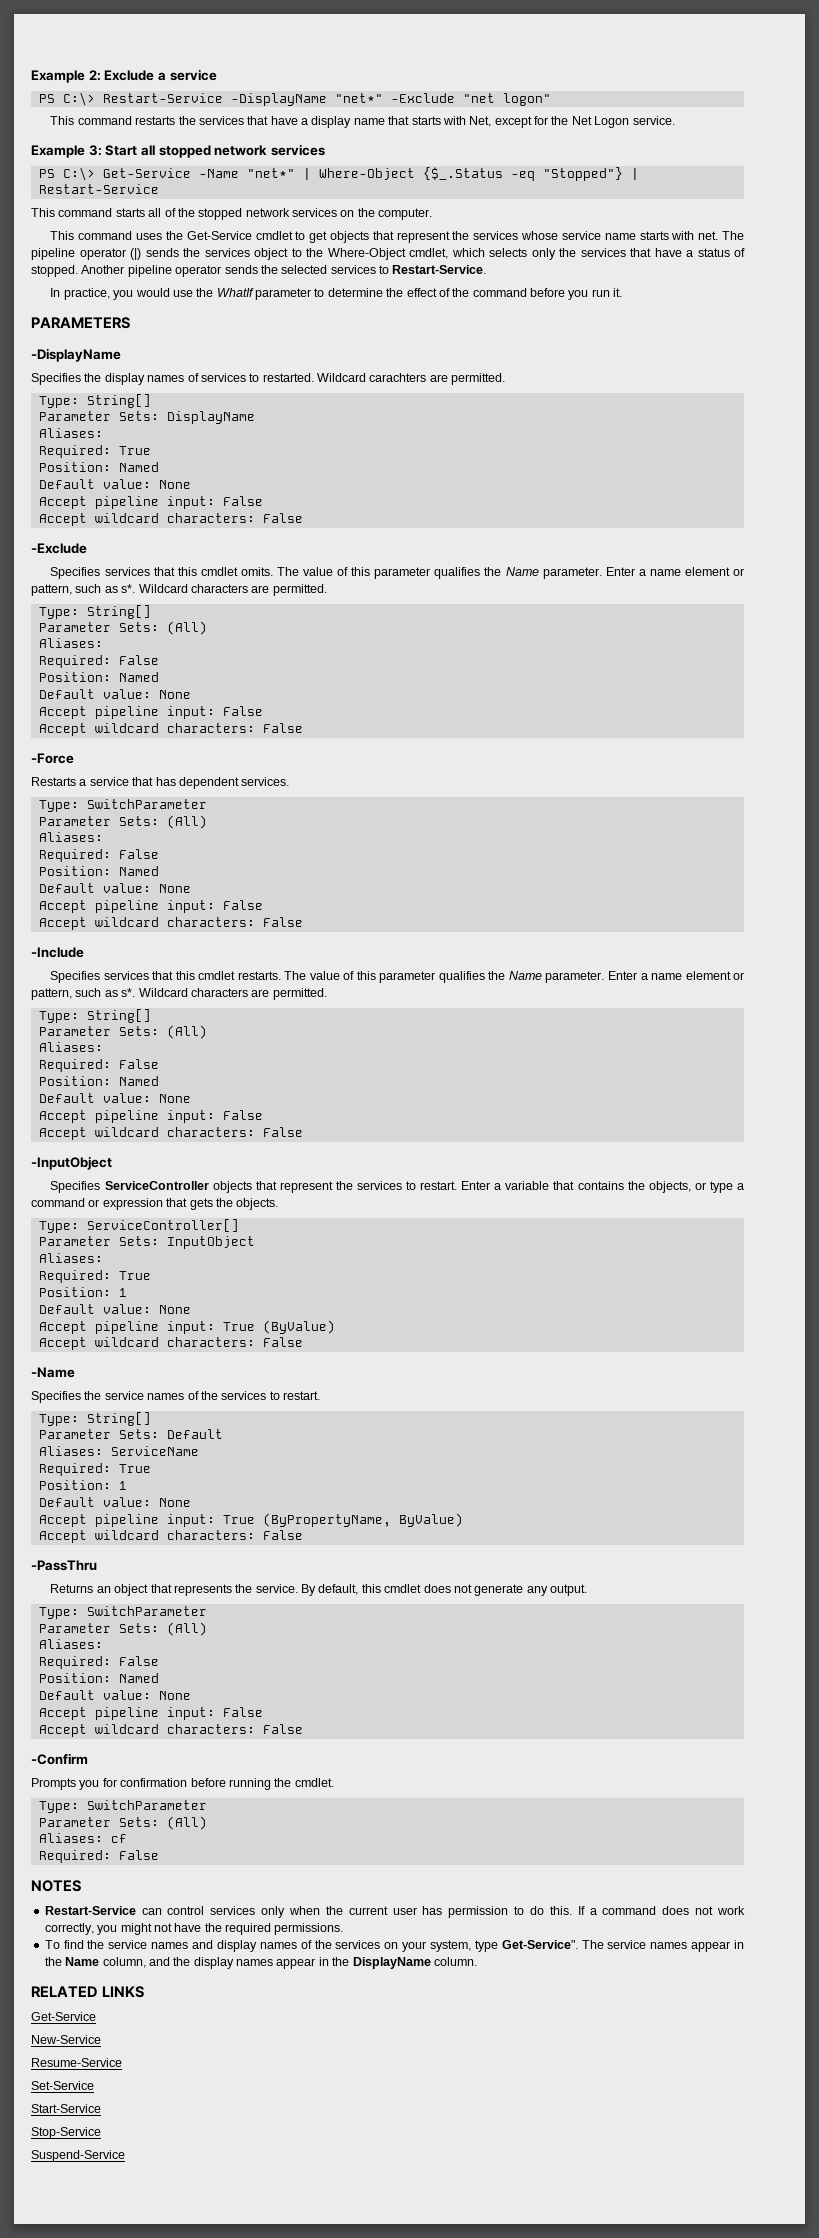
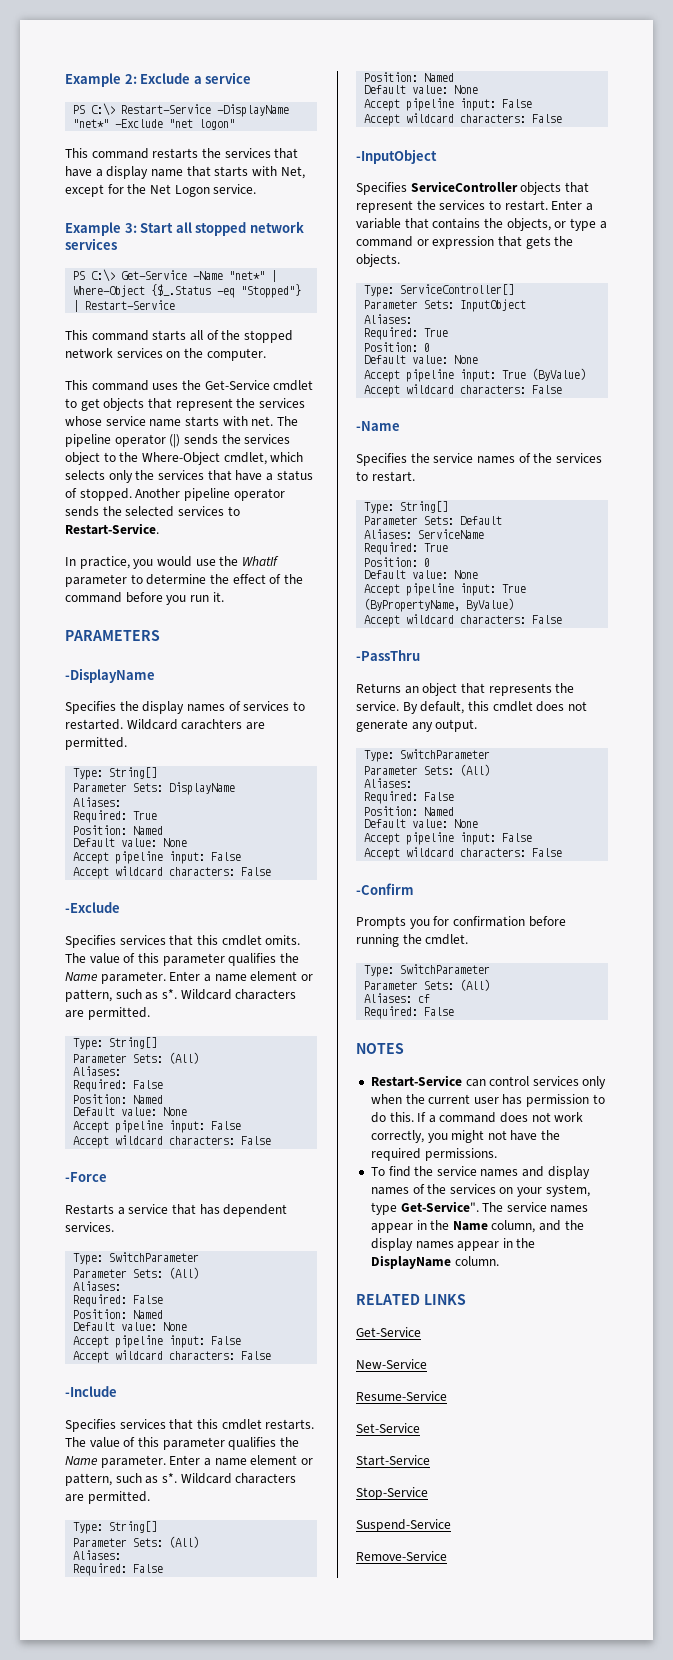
[118,1288,127,1297] 1 -> [424,343,431,352] 0
[118,1481,127,1490] 1 -> [424,558,431,567] 0
(125, 2156) none -> [356,1551,447,1561] // Remove-Service

